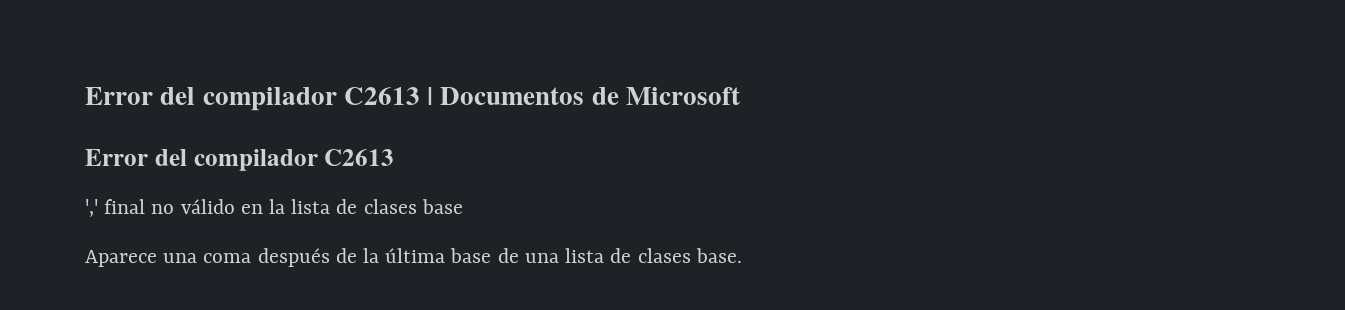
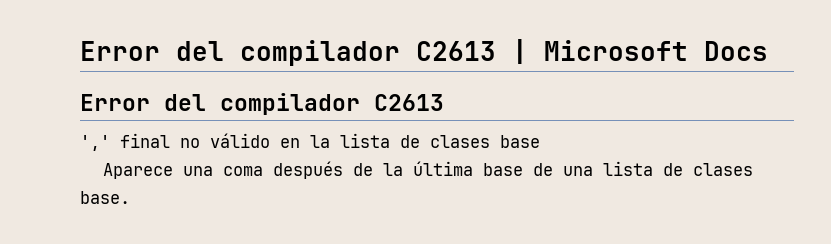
[440,87,619,105] Documentos de -> (528, 51) none
(741, 96) none -> [704,41,768,61] Docs

